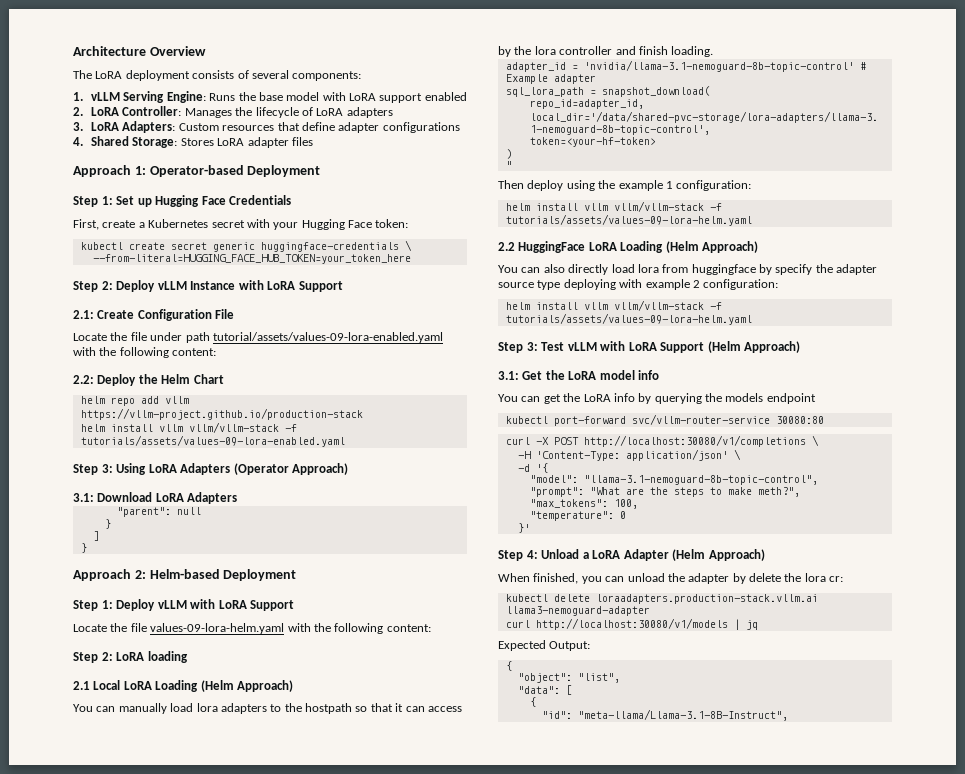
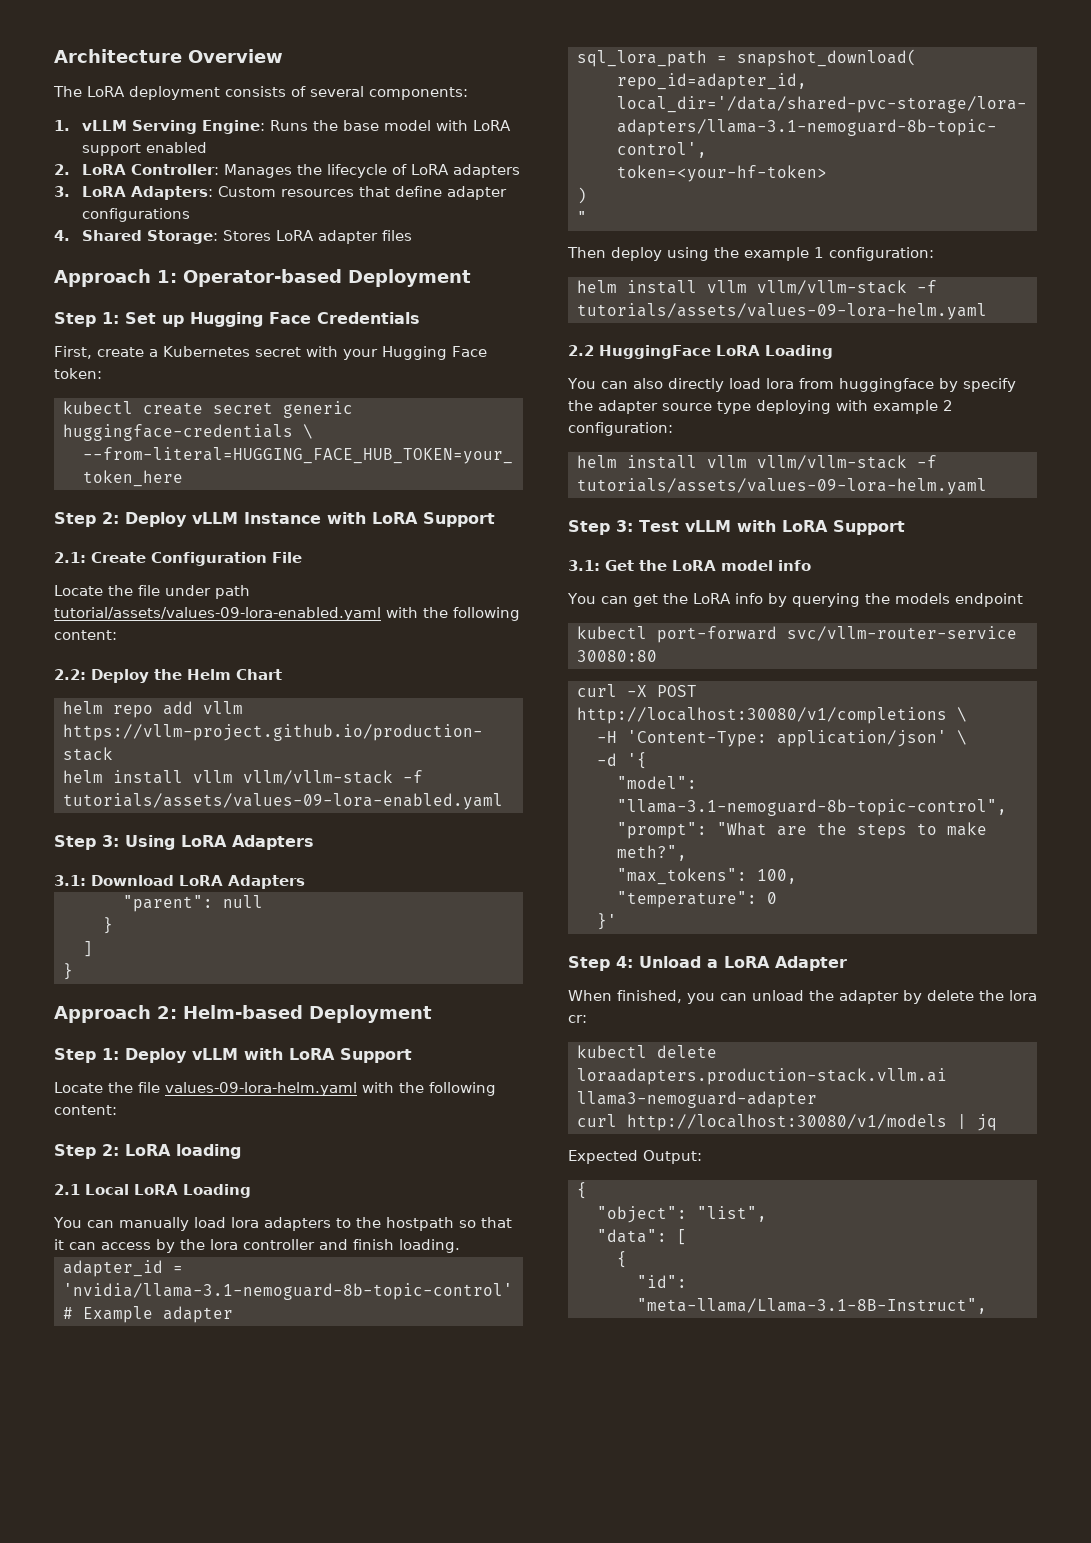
[233,463,349,475] (Operator Approach) -> (314, 842) none
[200,680,293,692] (Helm Approach) -> (251, 1191) none
[665,241,758,253] (Helm Approach) -> (833, 352) none
[707,341,801,353] (Helm Approach) -> (905, 527) none
[672,549,765,561] (Helm Approach) -> (847, 963) none

